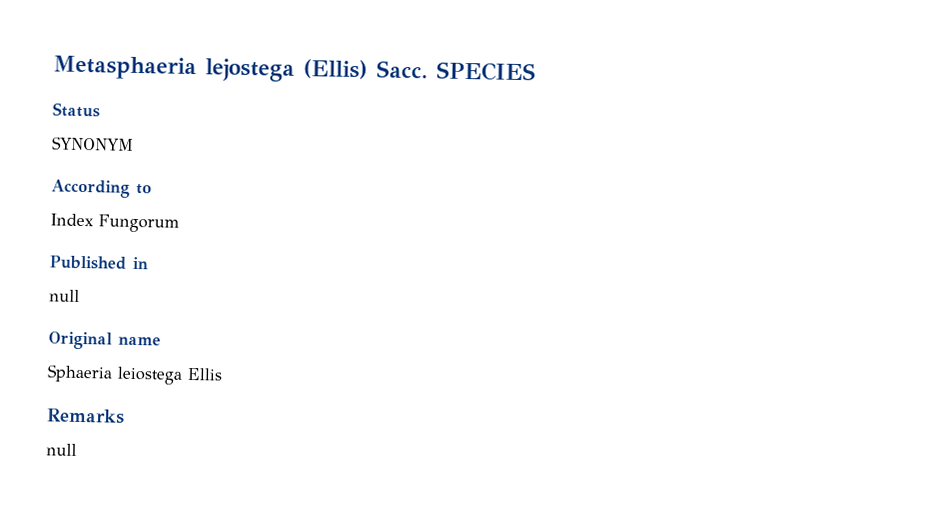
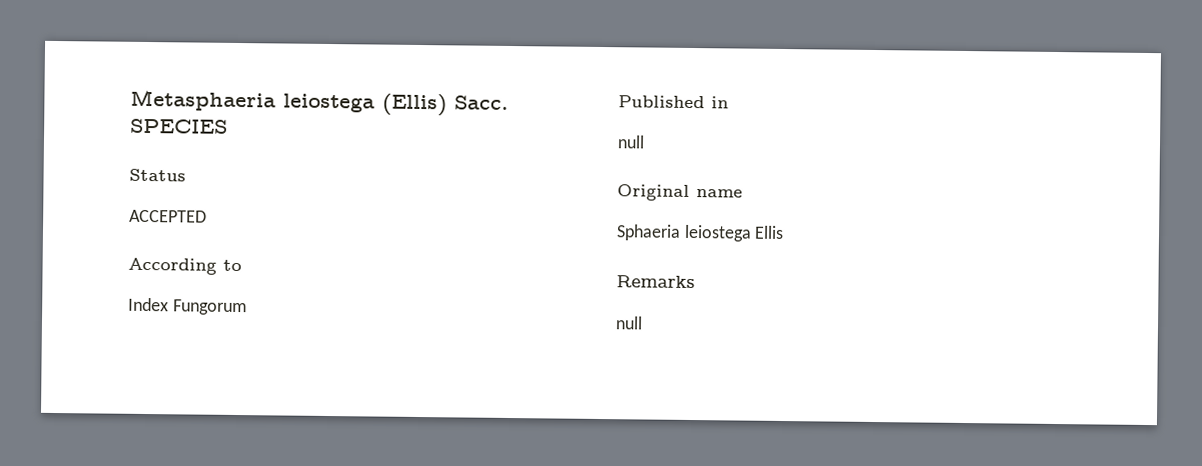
[205,58,295,82] lejostega -> [283,93,375,113] leiostega
[52,136,134,151] SYNONYM -> [129,209,207,223] ACCEPTED

